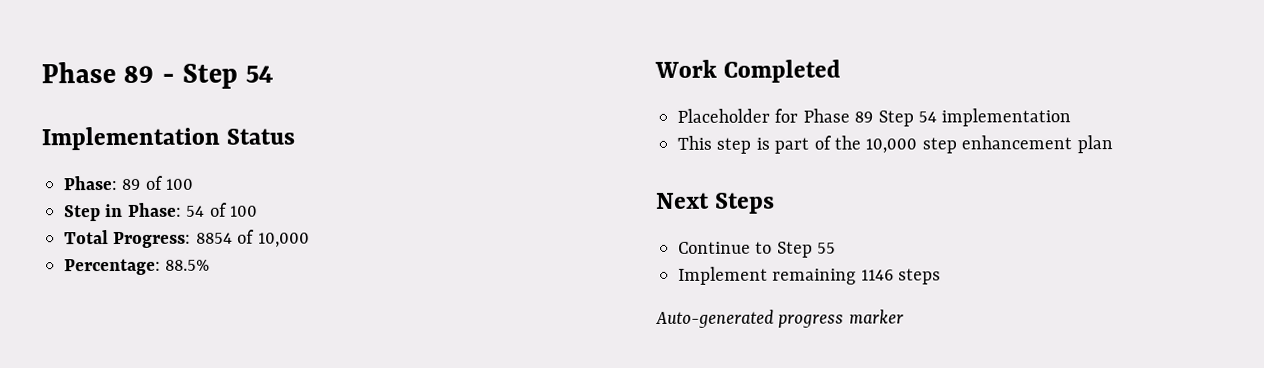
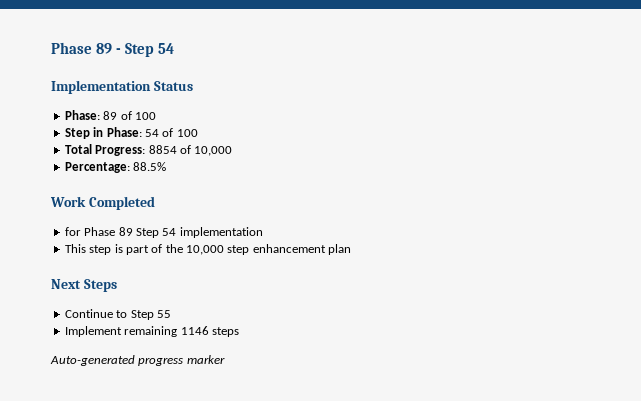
[677,108,770,123] Placeholder -> (155, 203) none

